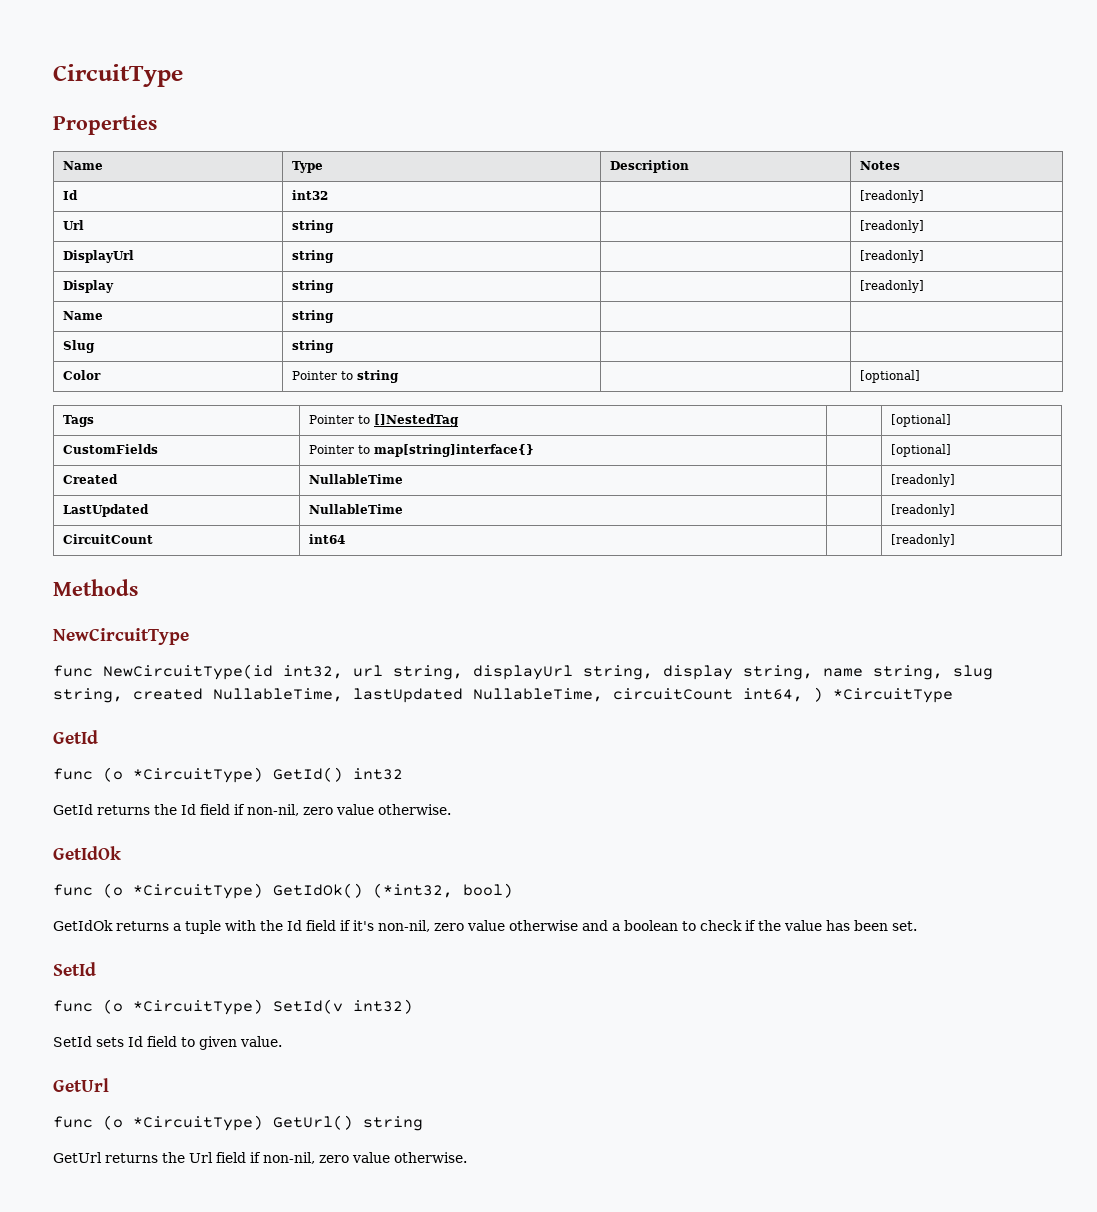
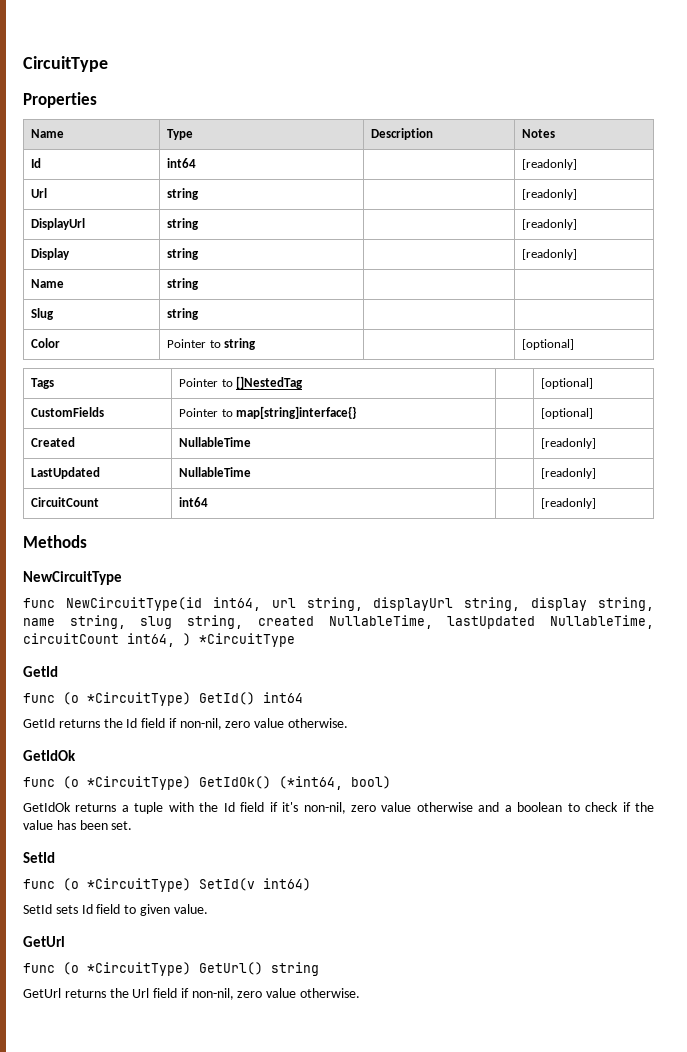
[291,190,328,200] int32 -> [167,158,197,168] int64
[283,665,343,679] int32, -> [212,597,261,611] int64,
[353,768,403,780] int32 -> [263,692,303,703] int64
[373,883,453,898] (*int32, -> [279,776,343,790] (*int64,
[353,999,413,1014] int32) -> [263,878,311,891] int64)

